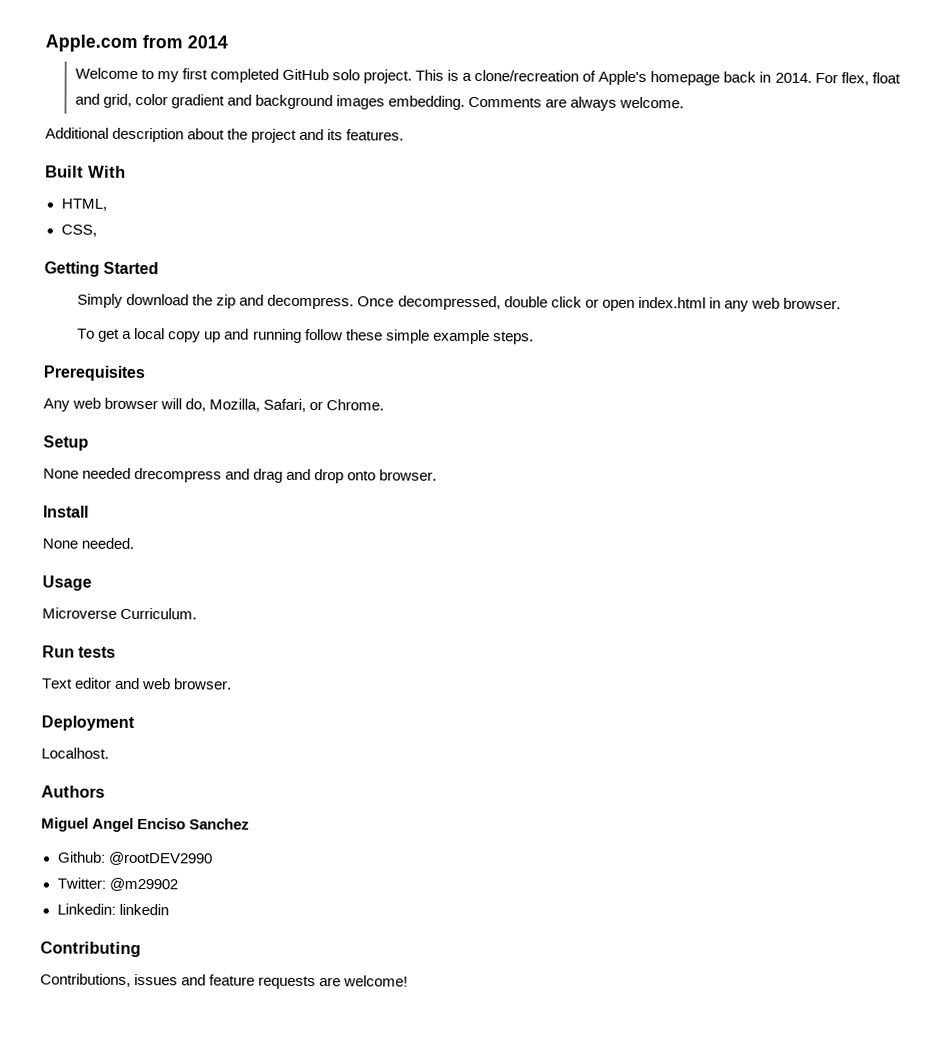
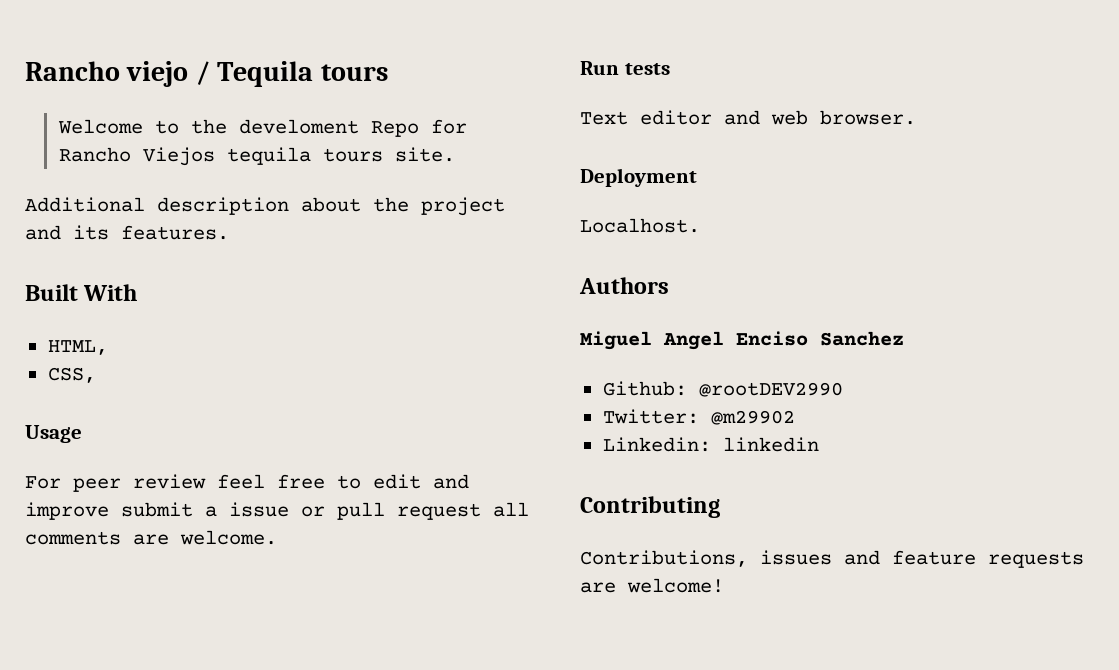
[45,34,228,52] [74,67,901,86] [74,93,685,111] Apple.com from 2014 // Welcome to my first completed GitHub solo project. This is a clone/recreation of Apple's homepage back in 2014. For flex, float and grid, color gradient and background images embedding. Comments are always welcome. -> [25,61,388,87] [57,119,467,137] [58,147,455,166] Rancho viejo / Tequila tours // Welcome to the develoment Repo for Rancho Viejos tequila tours site.
[44,261,160,277] [77,293,841,312] [77,327,534,345] [43,365,145,382] [43,397,385,412] [43,435,89,451] [43,467,438,484] [43,505,89,518] [42,537,135,549] [42,575,92,591] [42,607,198,620] Getting Started // Simply download the zip and decompress. Once decompressed, double click or open index.html in any web browser. // To get a local copy up and running follow these simple example steps. // Prerequisites // Any web browser will do, Mozilla, Safari, or Chrome. // Setup // None needed drecompress and drag and drop onto browser. // Install // None needed. // Usage // Microverse Curriculum. -> [25,425,82,443] [25,474,469,492] [25,502,529,520] [25,530,277,545] Usage // For peer review feel free to edit and improve submit a issue or pull request all comments are welcome.

